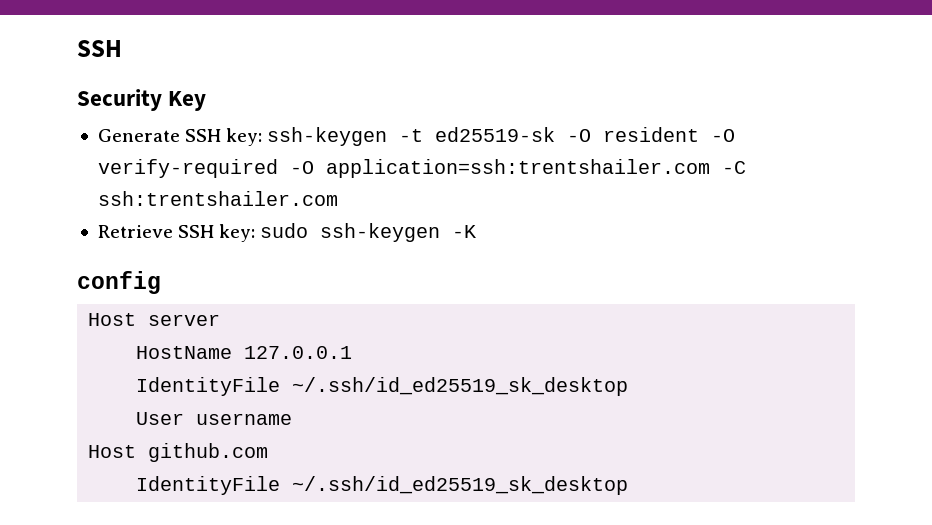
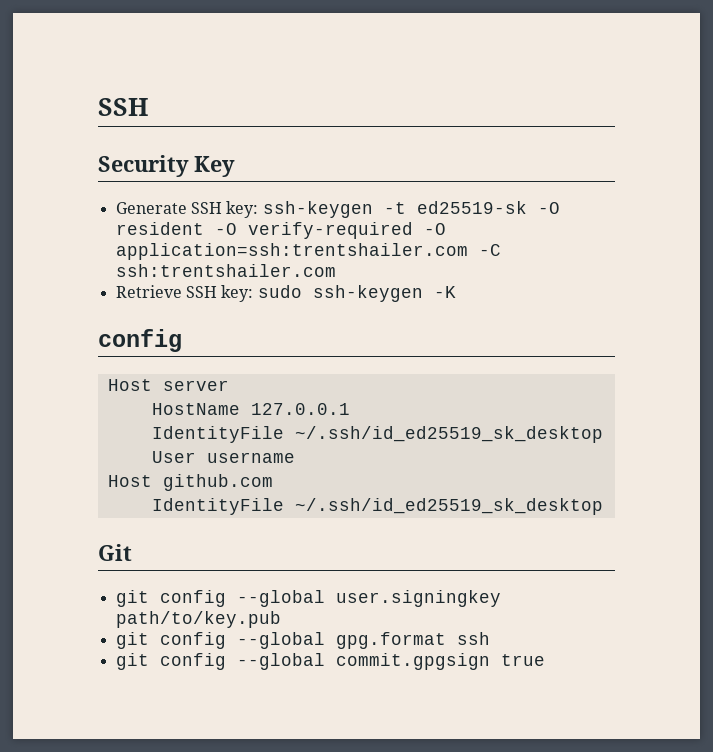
(629, 485) none -> [98,544,132,561] [115,590,501,607] [115,611,281,628] [115,632,490,649] [115,653,545,670] // Git // git config --global user.signingkey path/to/key.pub // git config --global gpg.format ssh // git config --global commit.gpgsign true

